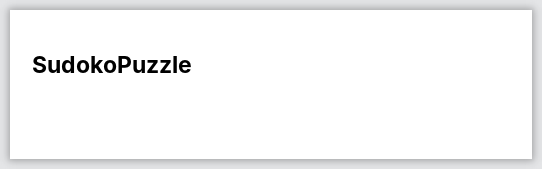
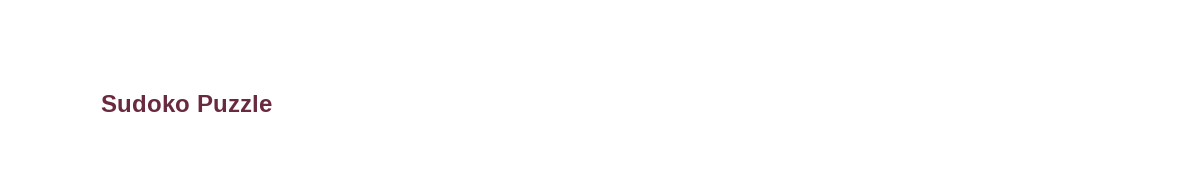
[32,56,192,73] SudokoPuzzle -> [101,95,272,112] Sudoko Puzzle

